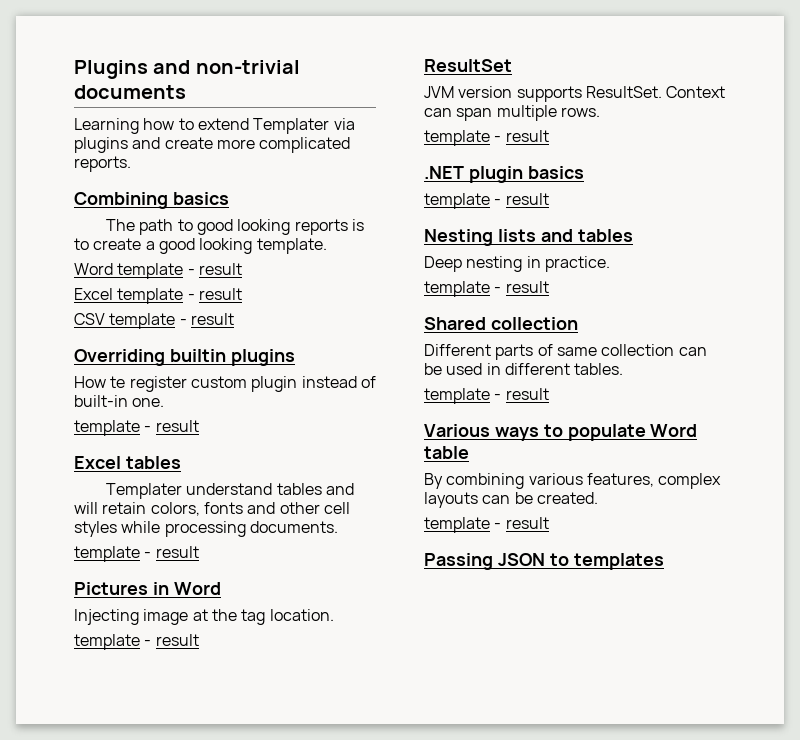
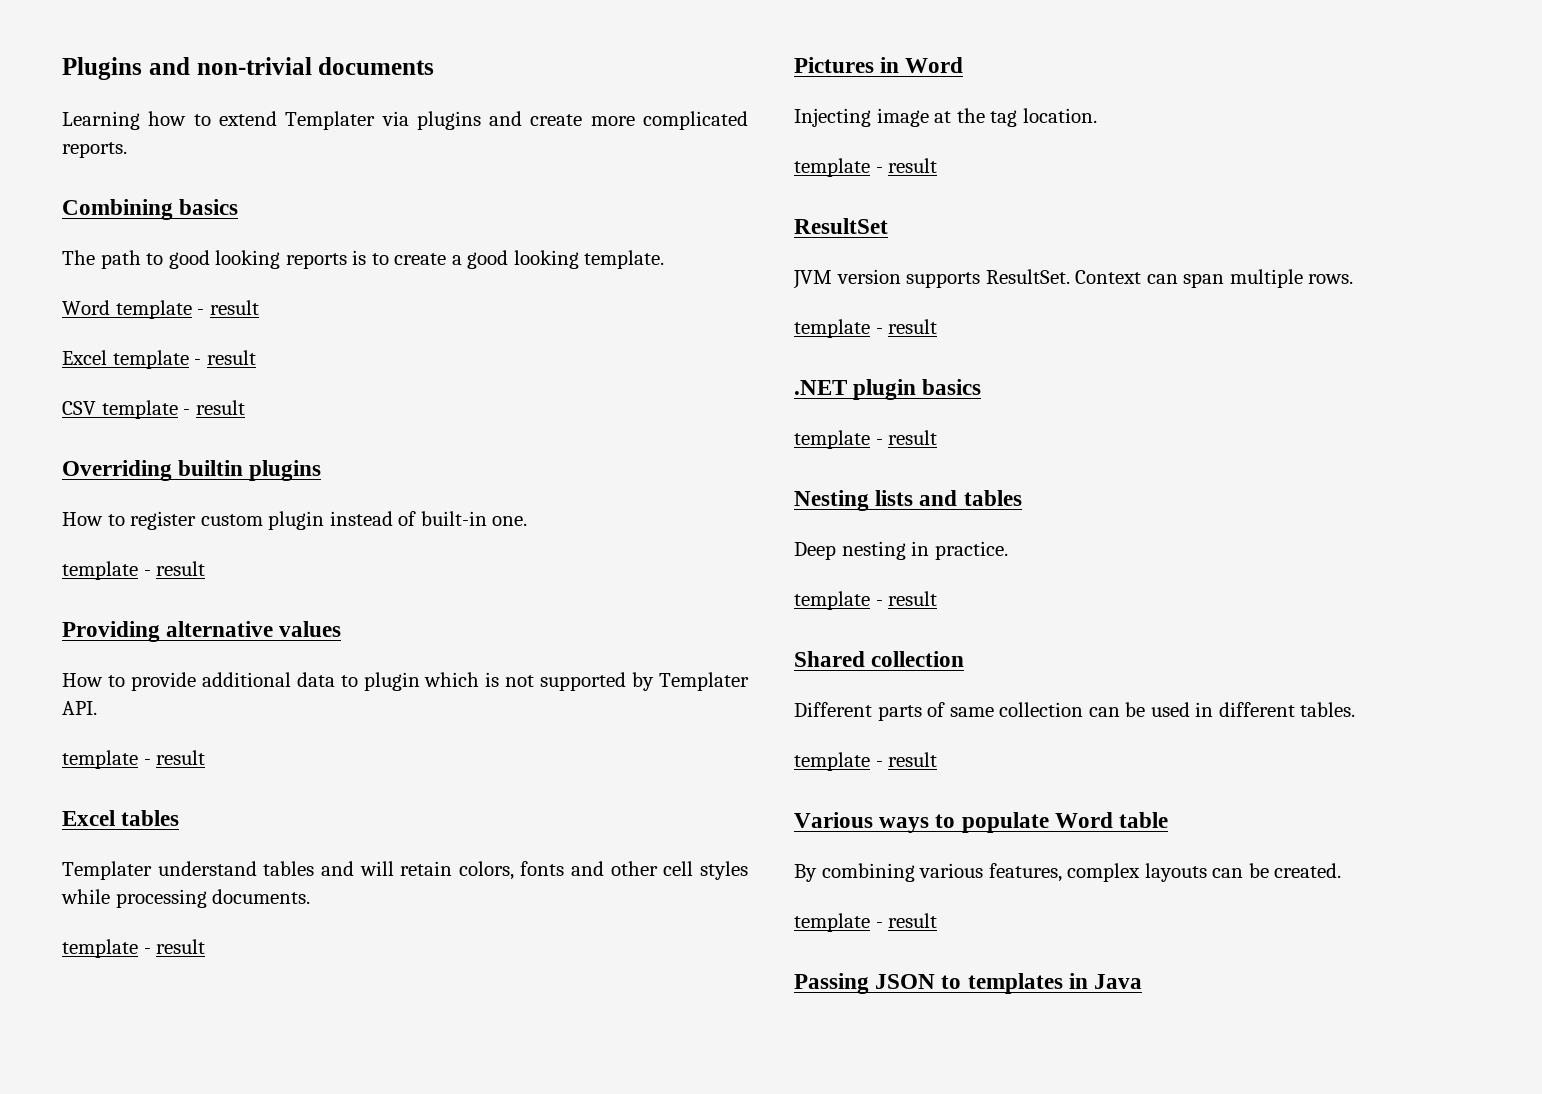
[110,376,126,388] te -> [107,514,125,526] to
(199, 426) none -> [62,621,342,642] [62,672,749,691] [62,701,97,715] [62,750,206,769] // Providing alternative values // How to provide additional data to plugin which is not supported by Templater API. // template - result
(664, 561) none -> [1068,973,1143,989] in Java

